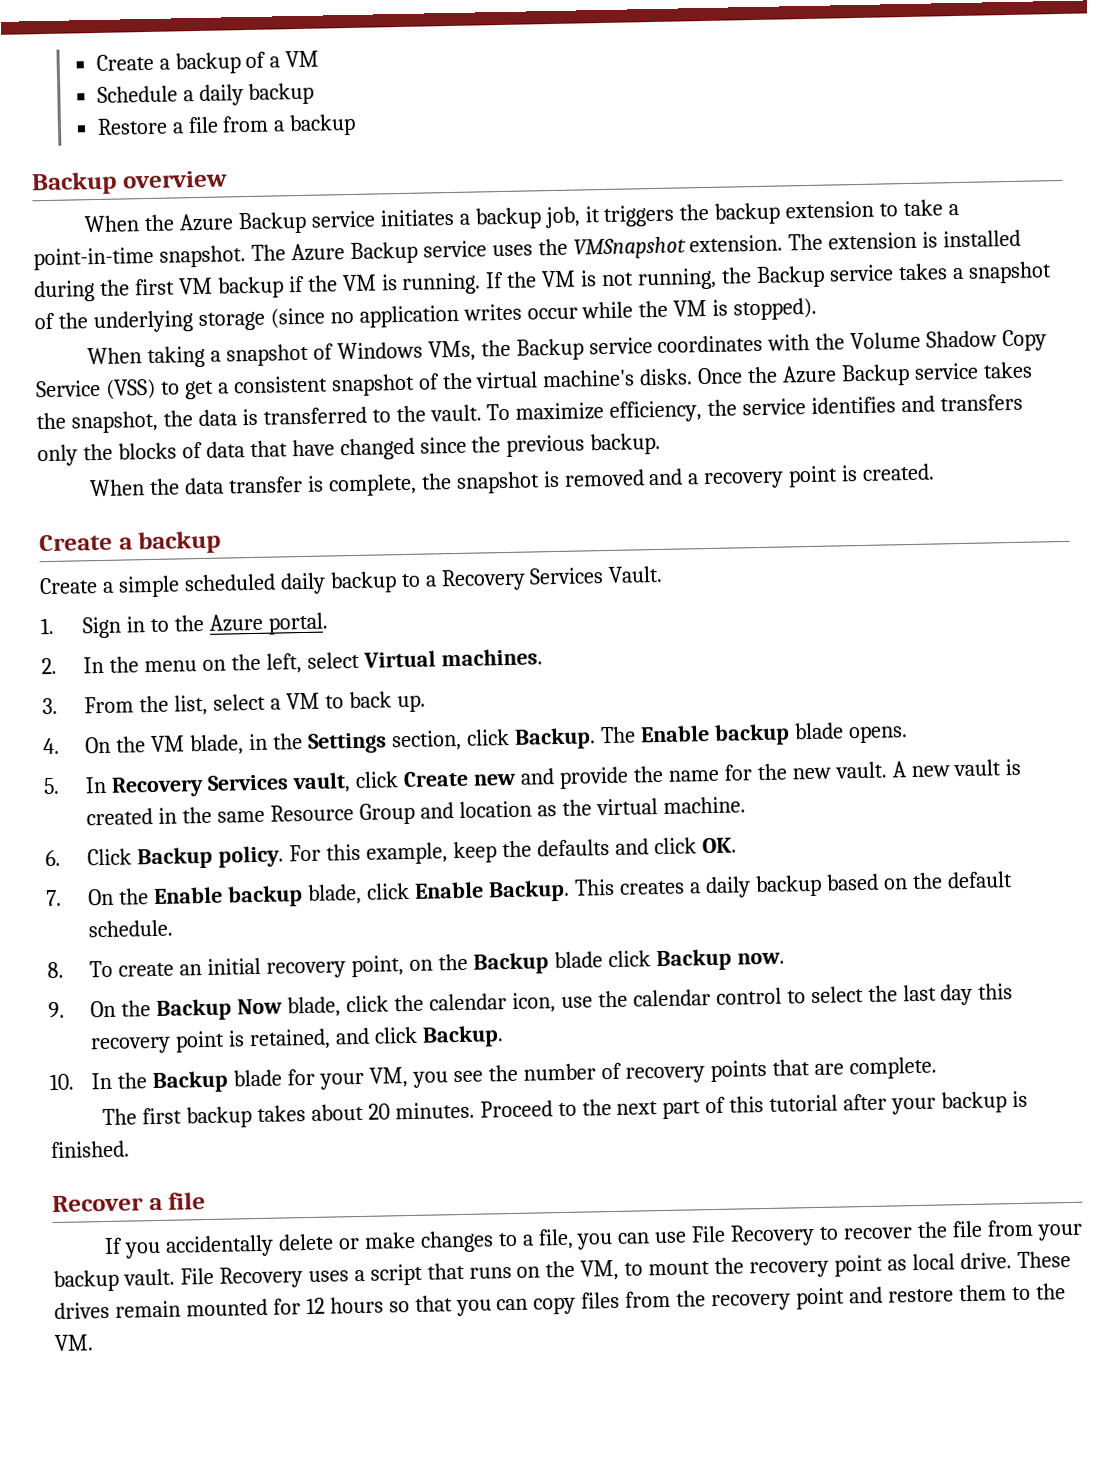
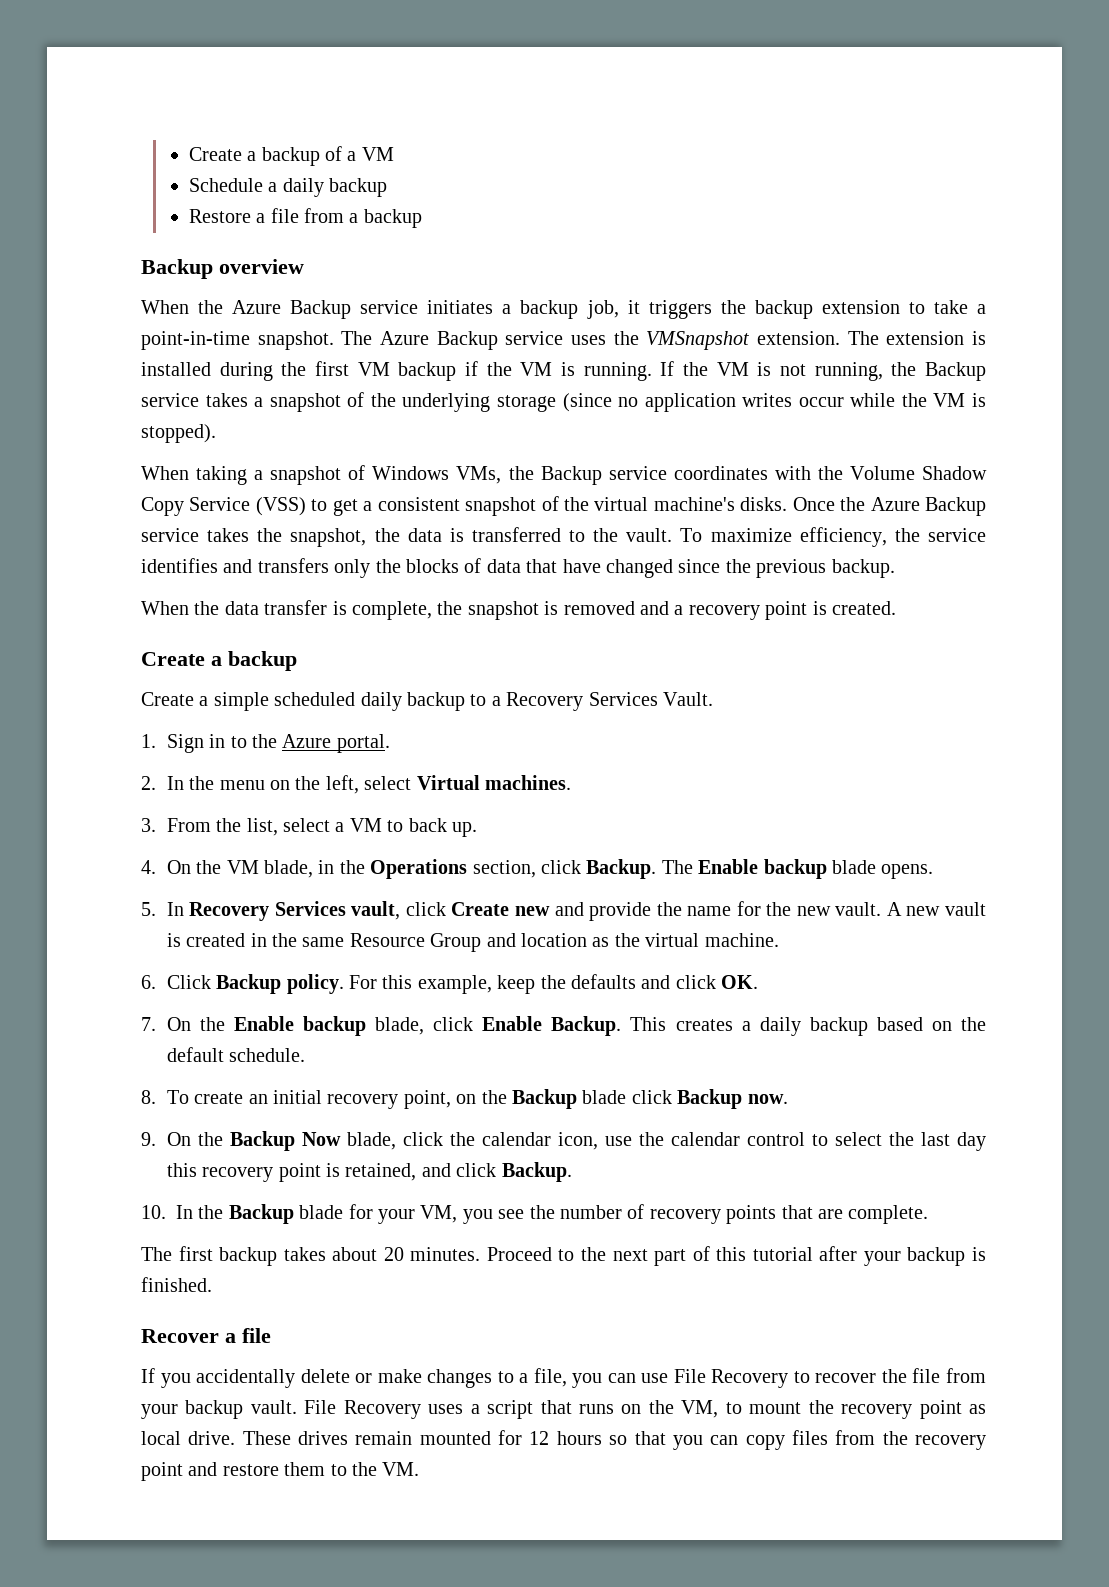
[307,732,388,754] Settings -> [370,859,468,879] Operations

